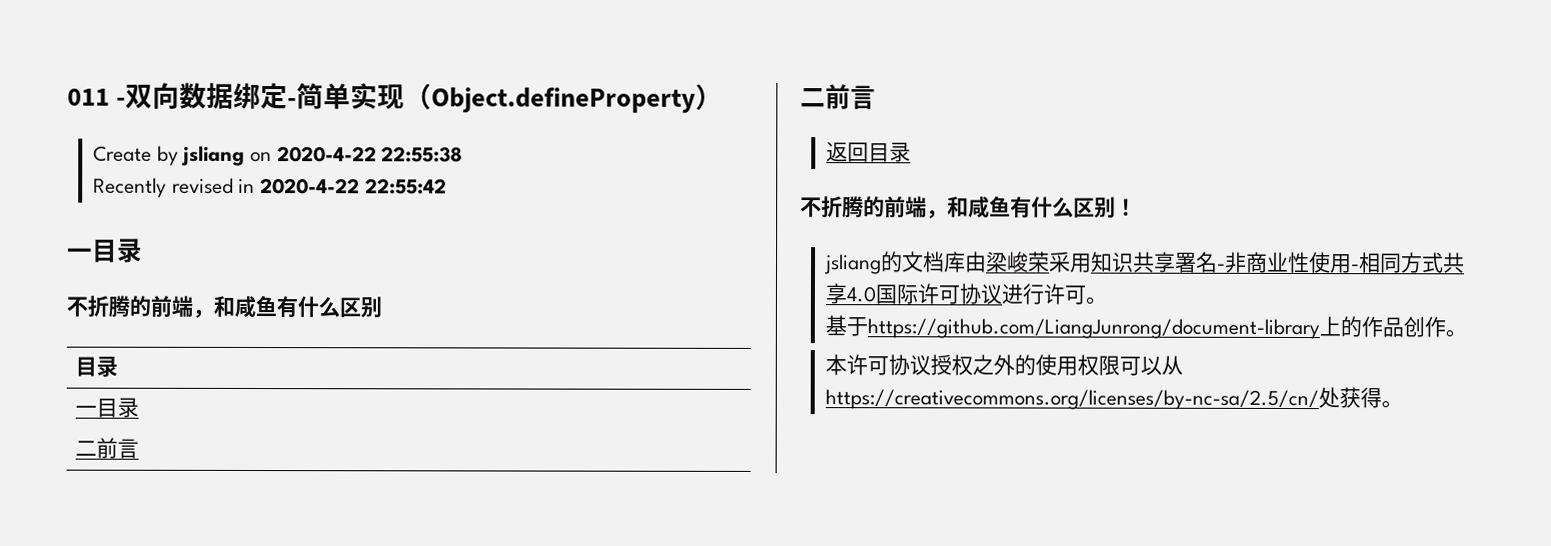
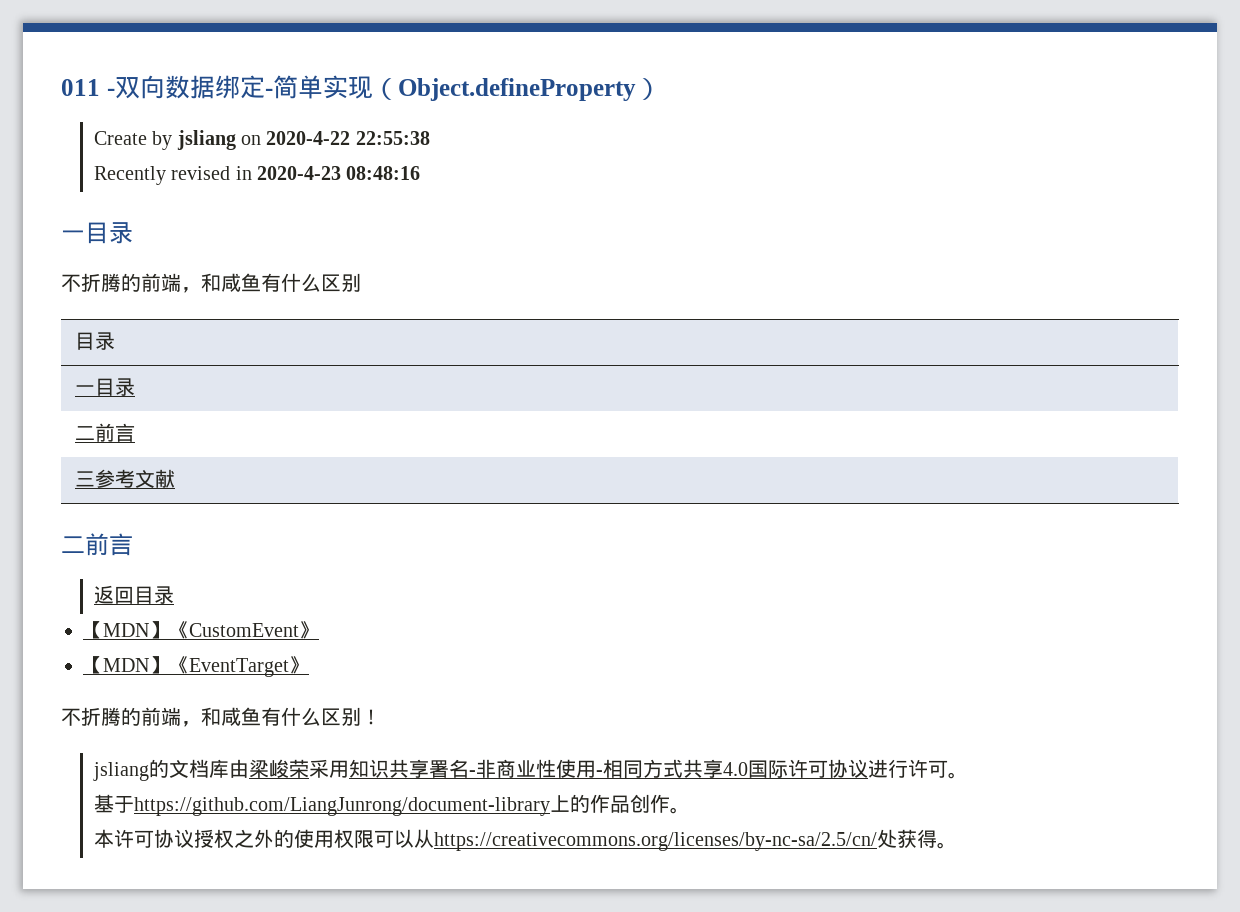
[260,178,447,195] 2020-4-22 22:55:42 -> [257,166,421,180] 2020-4-23 08:48:16
(139, 448) none -> [74,469,175,488] // 三参考文献
(912, 152) none -> [83,621,319,639] [83,656,309,677] // 【MDN】《CustomEvent》 // 【MDN】《EventTarget》

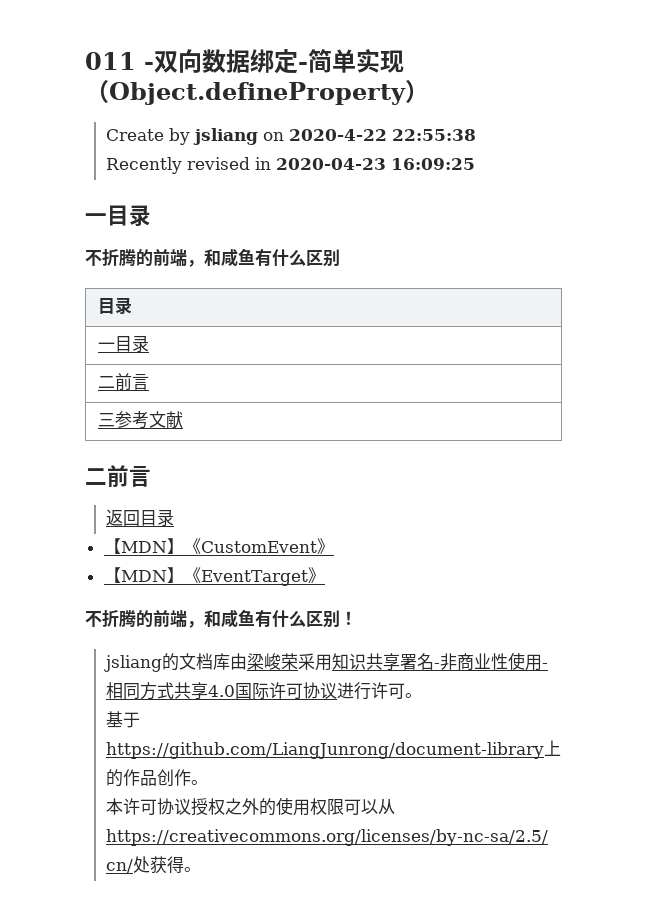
[257,166,421,180] 2020-4-23 08:48:16 -> [275,158,475,170] 2020-04-23 16:09:25

